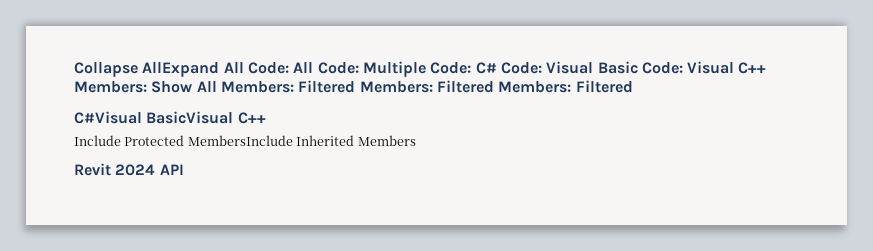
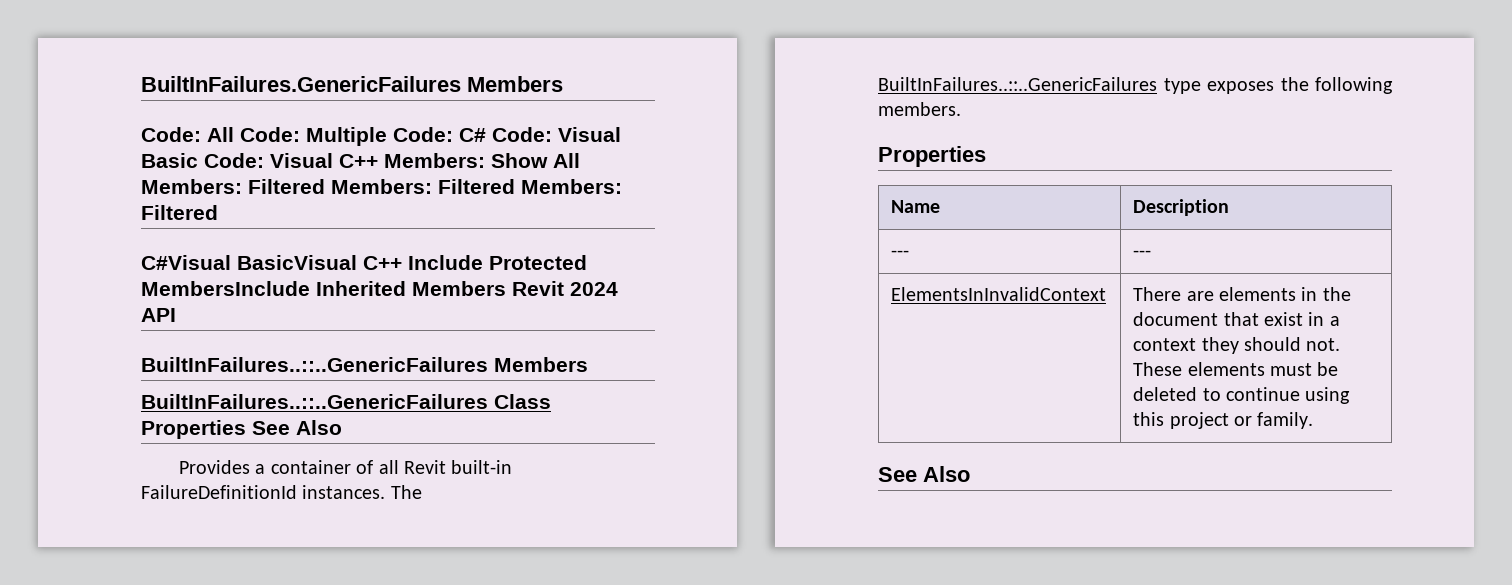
[74,62,244,77] Collapse AllExpand All -> [141,76,563,92] BuiltInFailures.GenericFailures Members //
(266, 118) // -> (402, 263) none
(416, 140) // -> (506, 288) none
(184, 169) none -> [141,357,588,372] [141,394,551,409] [141,420,342,439] [179,460,513,474] [141,485,422,499] [878,77,1393,94] [878,102,961,116] [878,146,986,167] [891,200,941,213] [1133,199,1230,216] [891,250,910,257] [1133,250,1152,257] [891,287,1107,301] [1133,287,1351,301] [1133,312,1340,326] [1133,337,1341,354] [1133,362,1339,376] [1133,387,1351,404] [1133,412,1314,429] [878,466,970,482] // BuiltInFailures..::..GenericFailures Members // BuiltInFailures..::..GenericFailures Class Properties See Also // Provides a container of all Revit built-in FailureDefinitionId instances. The BuiltInFailures..::..GenericFailures type exposes the following members. // Properties // Name | Description // --- | --- // ElementsInInvalidContext | There are elements in the document that exist in a context they should not. These elements must be deleted to continue using this project or family. // See Also

